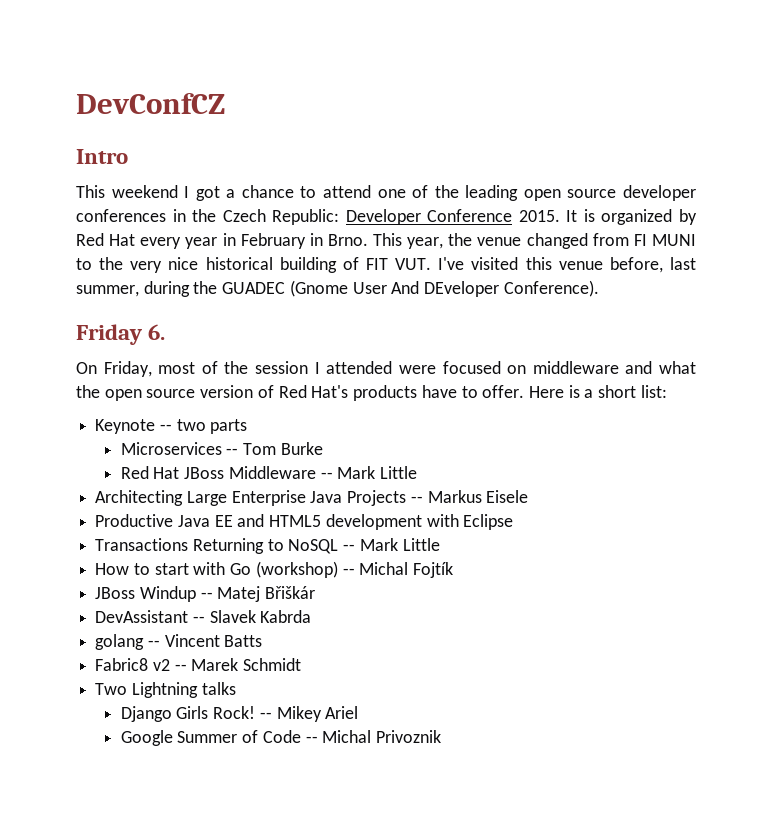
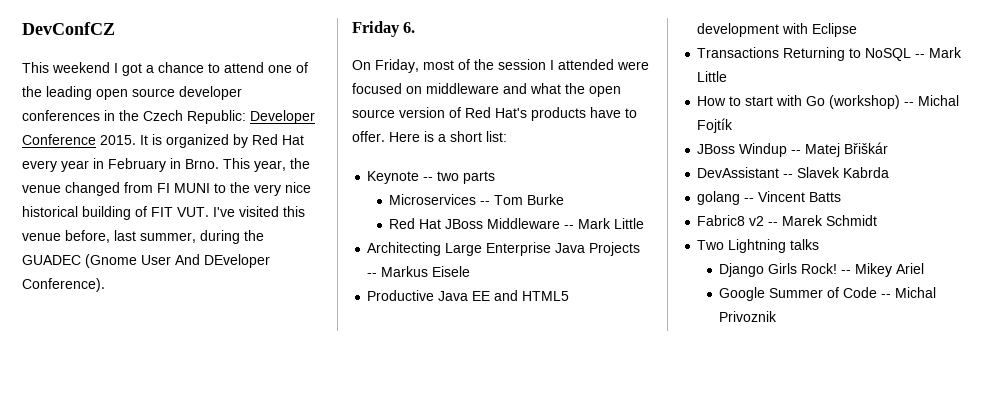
[76,149,128,164] // Intro -> (115, 28) none

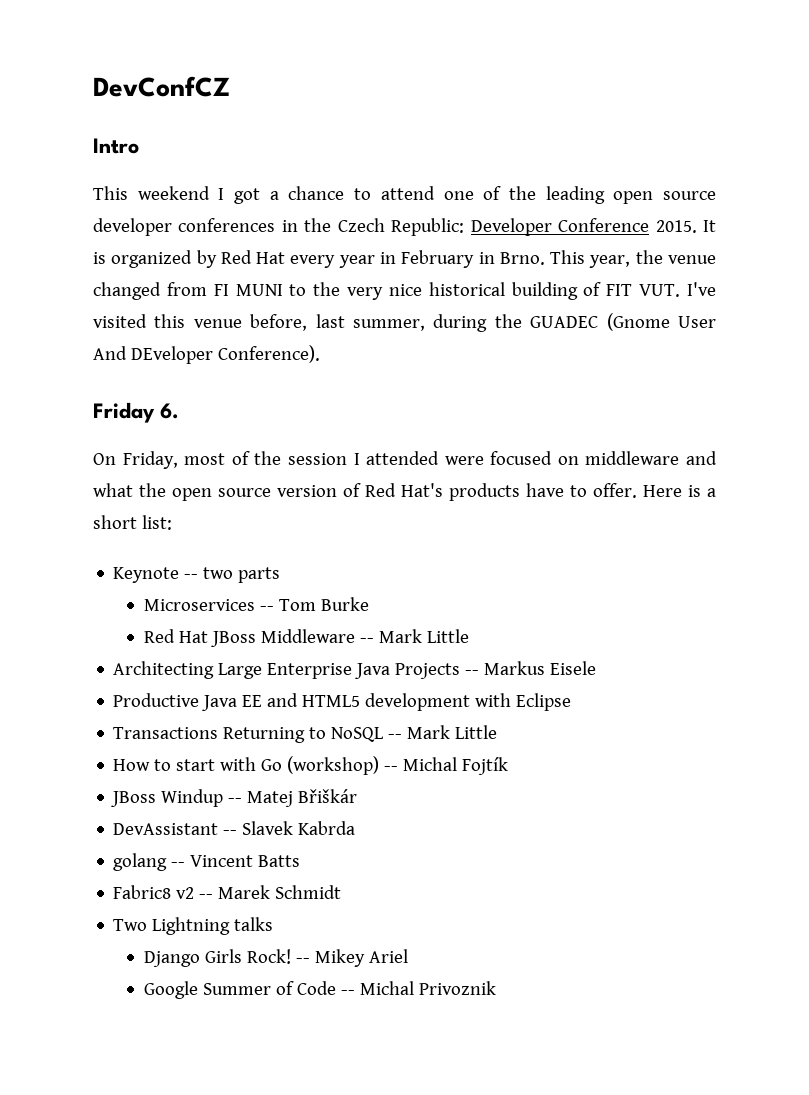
(115, 28) none -> [93,138,139,154] // Intro

